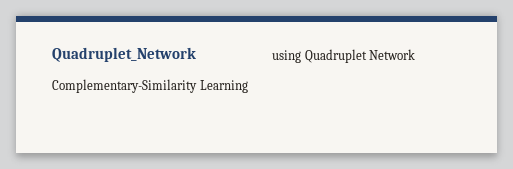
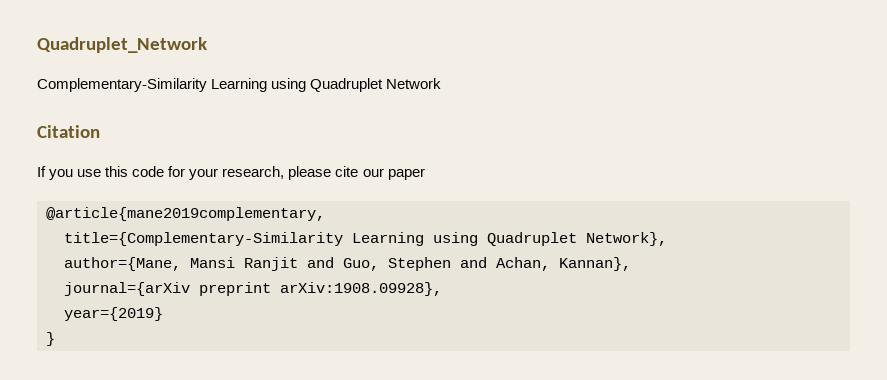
(416, 54) none -> [37,125,100,138] [37,166,425,180] [46,207,325,221] [64,232,667,246] [64,257,631,271] [64,282,442,296] [64,307,163,321] [46,332,55,346] // Citation // If you use this code for your research, please cite our paper // @article{mane2019complementary, // title={Complementary-Similarity Learning using Quadruplet Network}, // author={Mane, Mansi Ranjit and Guo, Stephen and Achan, Kannan}, // journal={arXiv preprint arXiv:1908.09928}, // year={2019} // }

